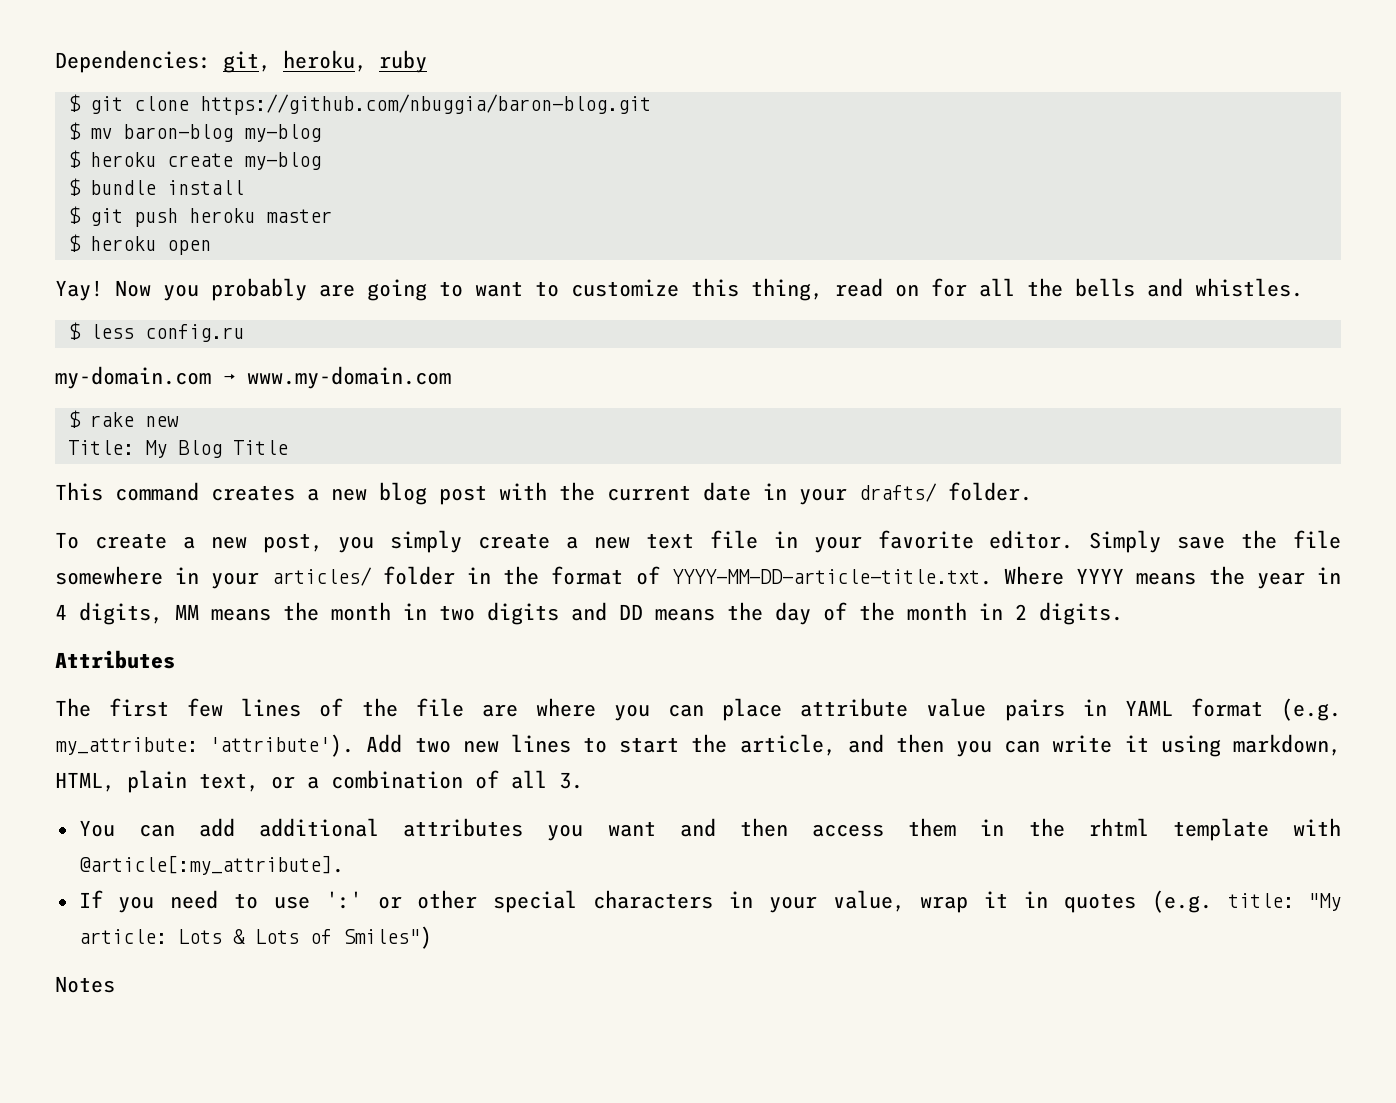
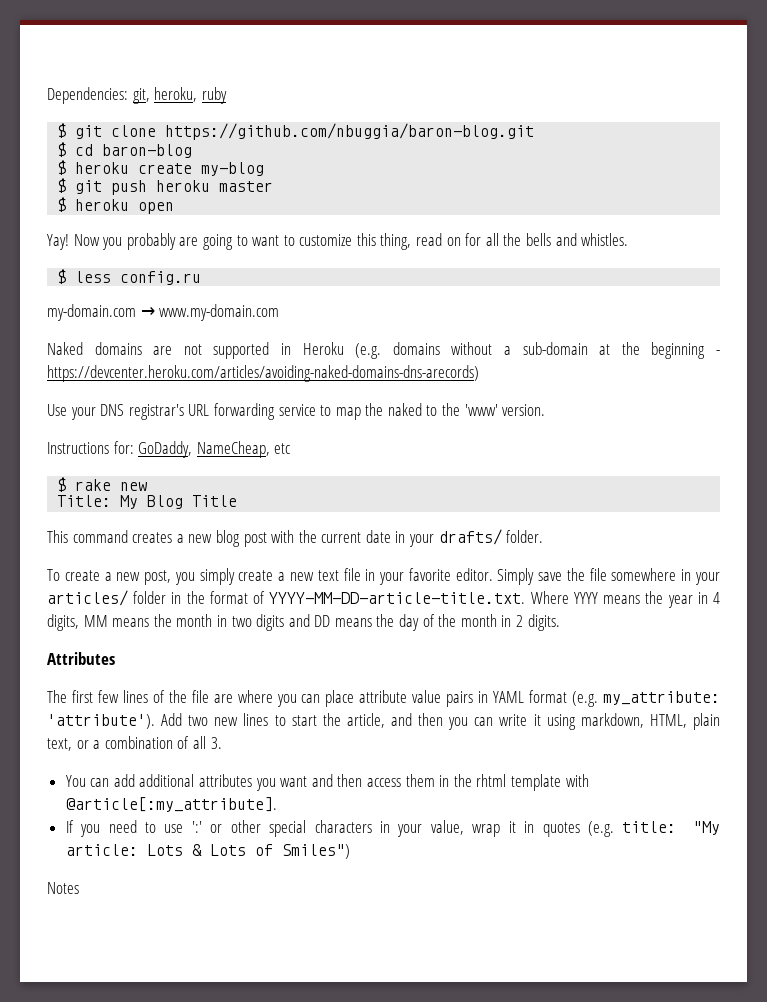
[89,128,112,139] mv -> [75,144,94,156] cd
[243,124,321,142] my-blog -> (193, 151) none
[67,178,244,196] // $ bundle install -> (265, 169) none
(451, 377) none -> [47,342,721,359] [47,365,479,382] [47,403,546,420] [47,441,291,458] // Naked domains are not supported in Heroku (e.g. domains without a sub-domain at the beginning - https://devcenter.heroku.com/articles/avoiding-naked-domains-dns-arecords) // Use your DNS registrar's URL forwarding service to map the naked to the 'www' version. // Instructions for: GoDaddy, NameCheap, etc

